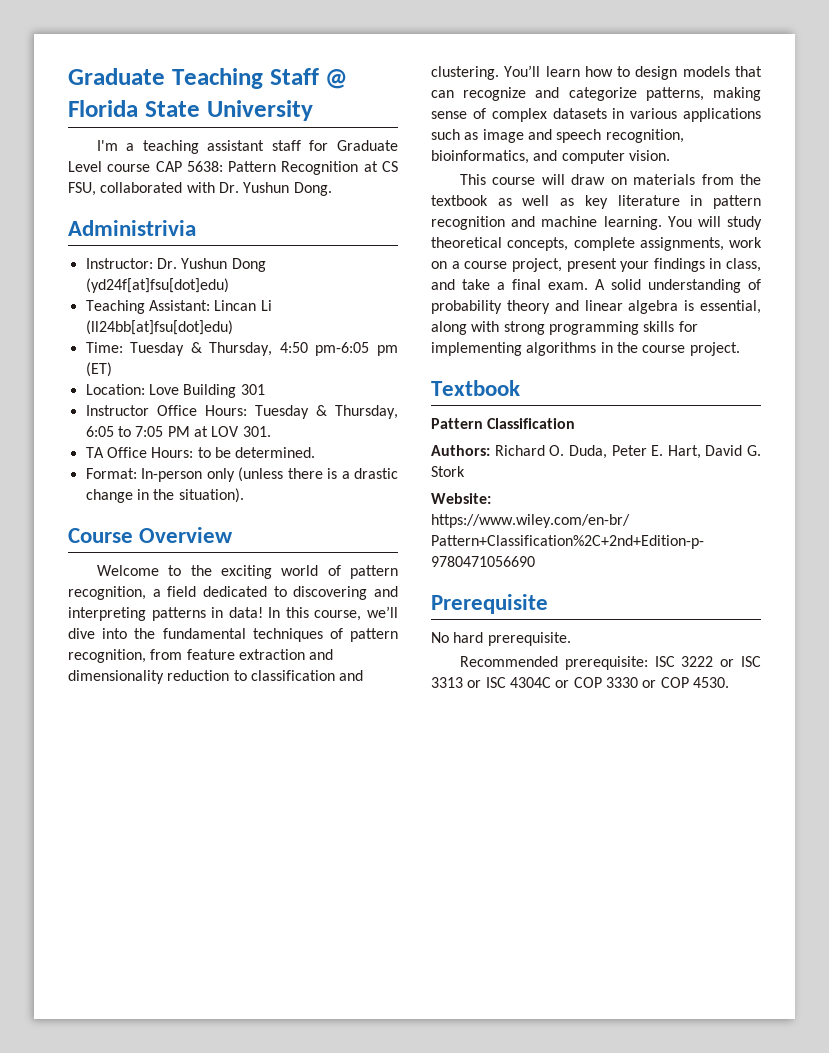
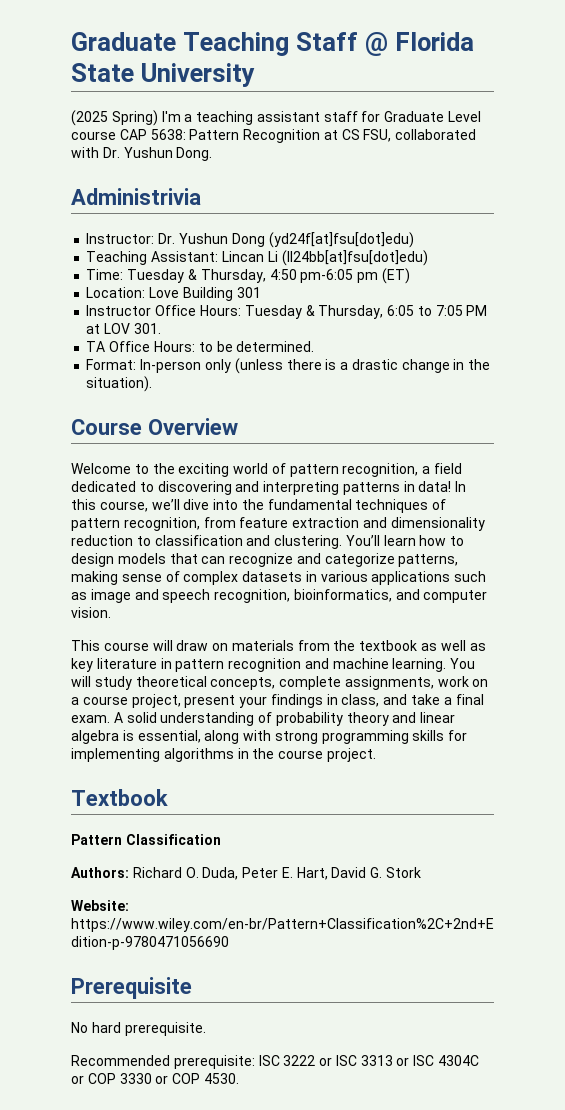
(313, 110) none -> [71,110,158,126] (2025 Spring)

